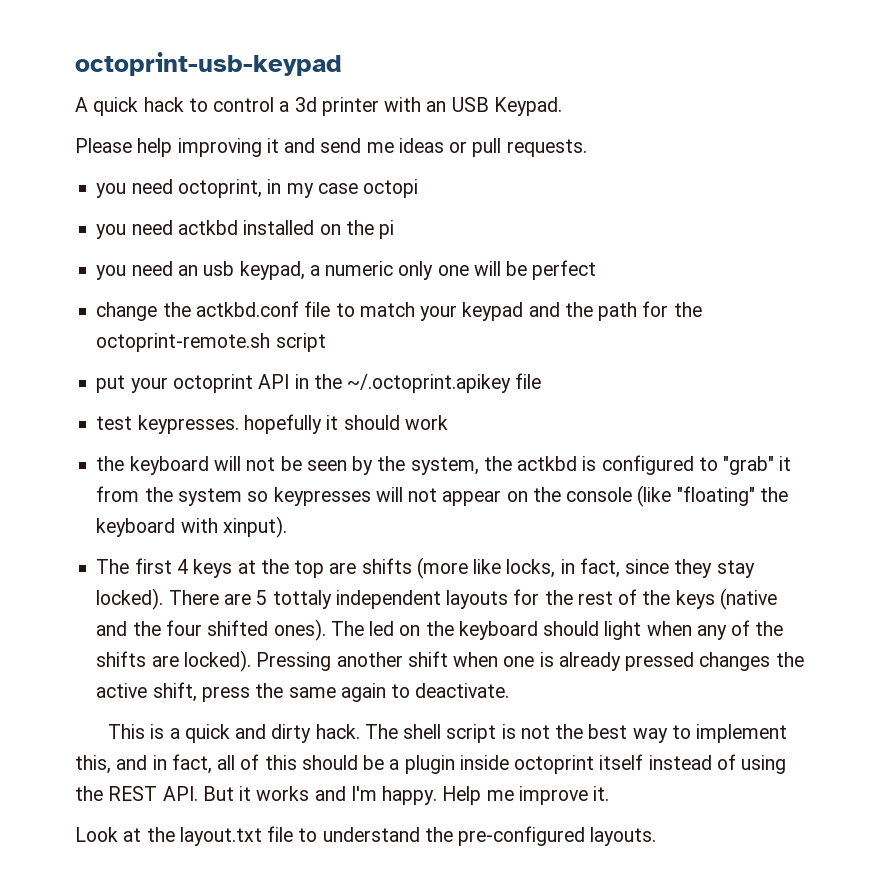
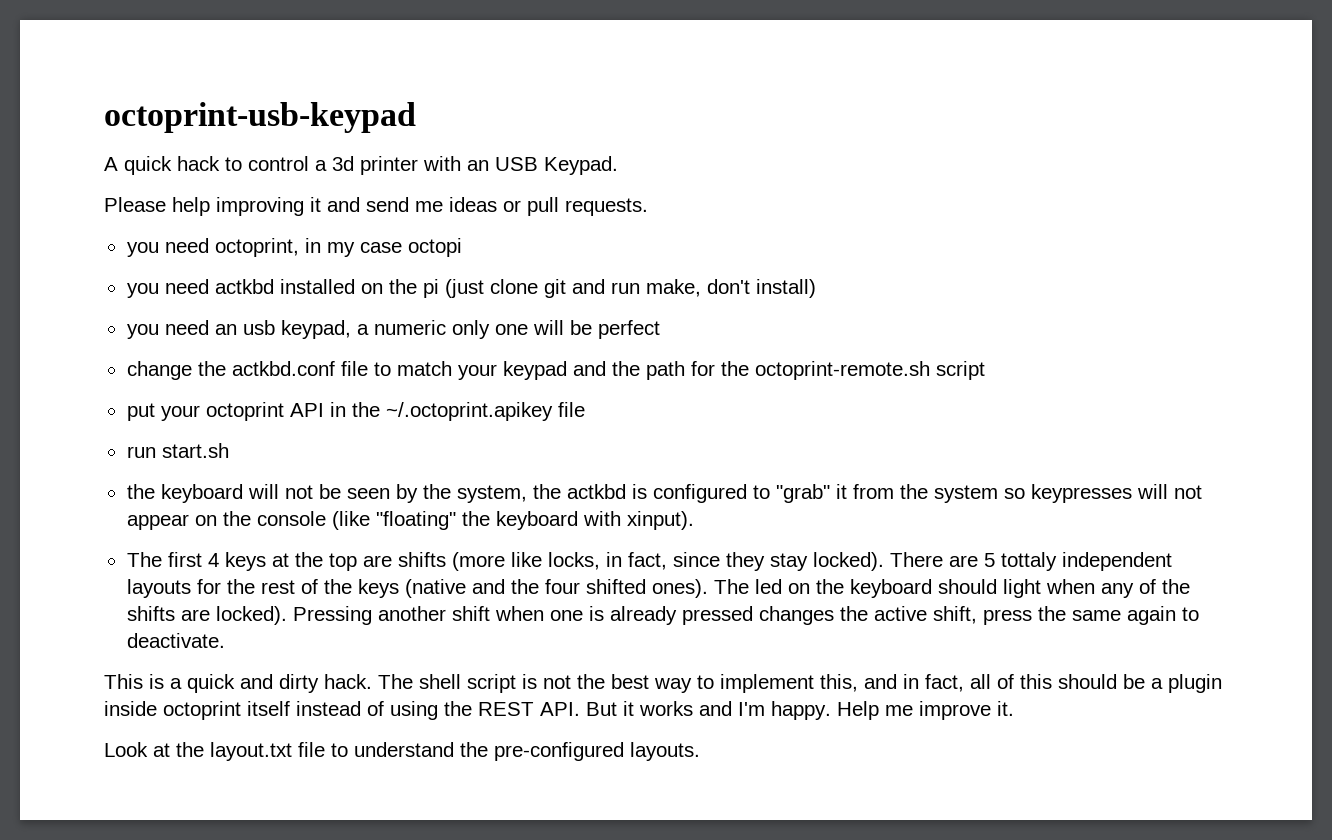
(395, 229) none -> [444,279,816,298] (just clone git and run make, don't install)
[96,414,448,434] test keypresses. hopefully it should work -> [126,443,229,458] run start.sh

